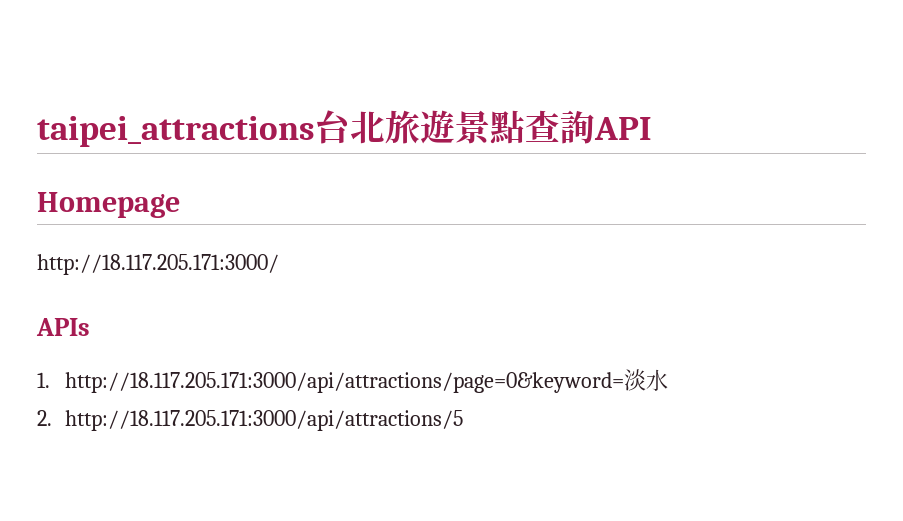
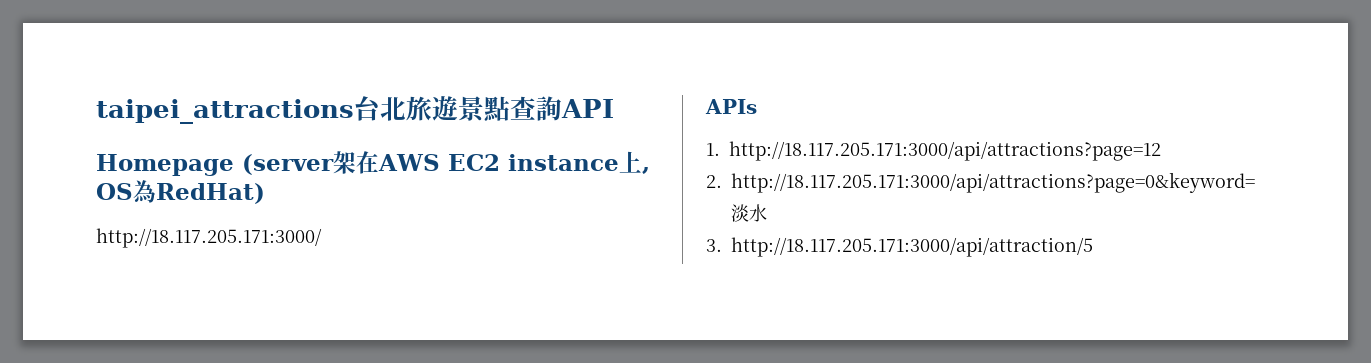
(180, 205) none -> [242,151,650,175] [96,180,265,204] (server架在AWS EC2 instance上, OS為RedHat)
[65,372,625,393] http://18.117.205.171:3000/api/attractions/page=0&keyword= -> [729,141,1161,161] [706,172,1255,193] http://18.117.205.171:3000/api/attractions?page=12 // 2. http://18.117.205.171:3000/api/attractions?page=0&keyword=
[37,410,464,431] 2. http://18.117.205.171:3000/api/attractions/5 -> [706,237,1093,257] 3. http://18.117.205.171:3000/api/attraction/5

